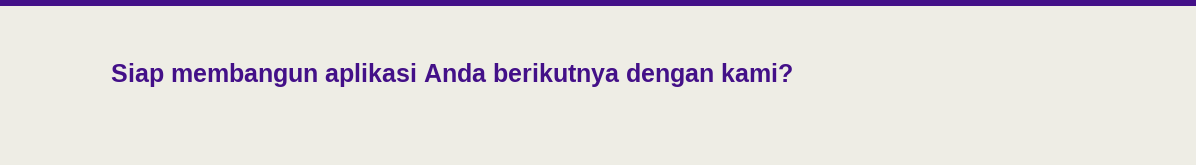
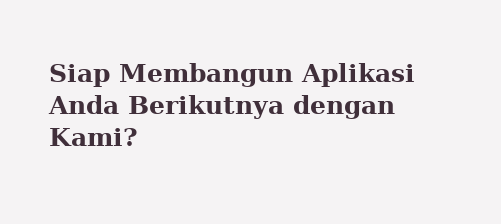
[171,63,793,87] membangun aplikasi Anda berikutnya dengan kami? -> [119,63,415,87] [48,95,395,119] [49,128,138,146] Membangun Aplikasi Anda Berikutnya dengan Kami?

